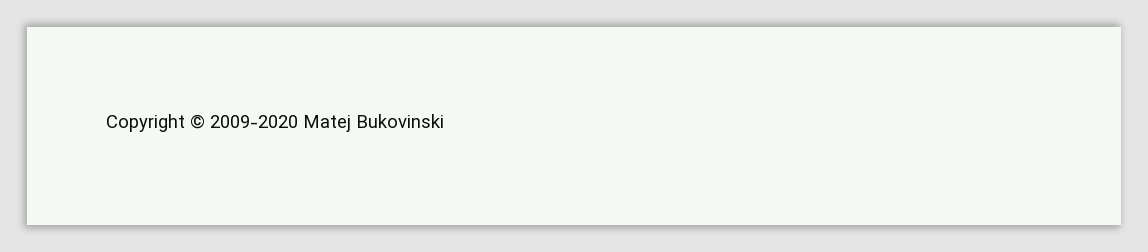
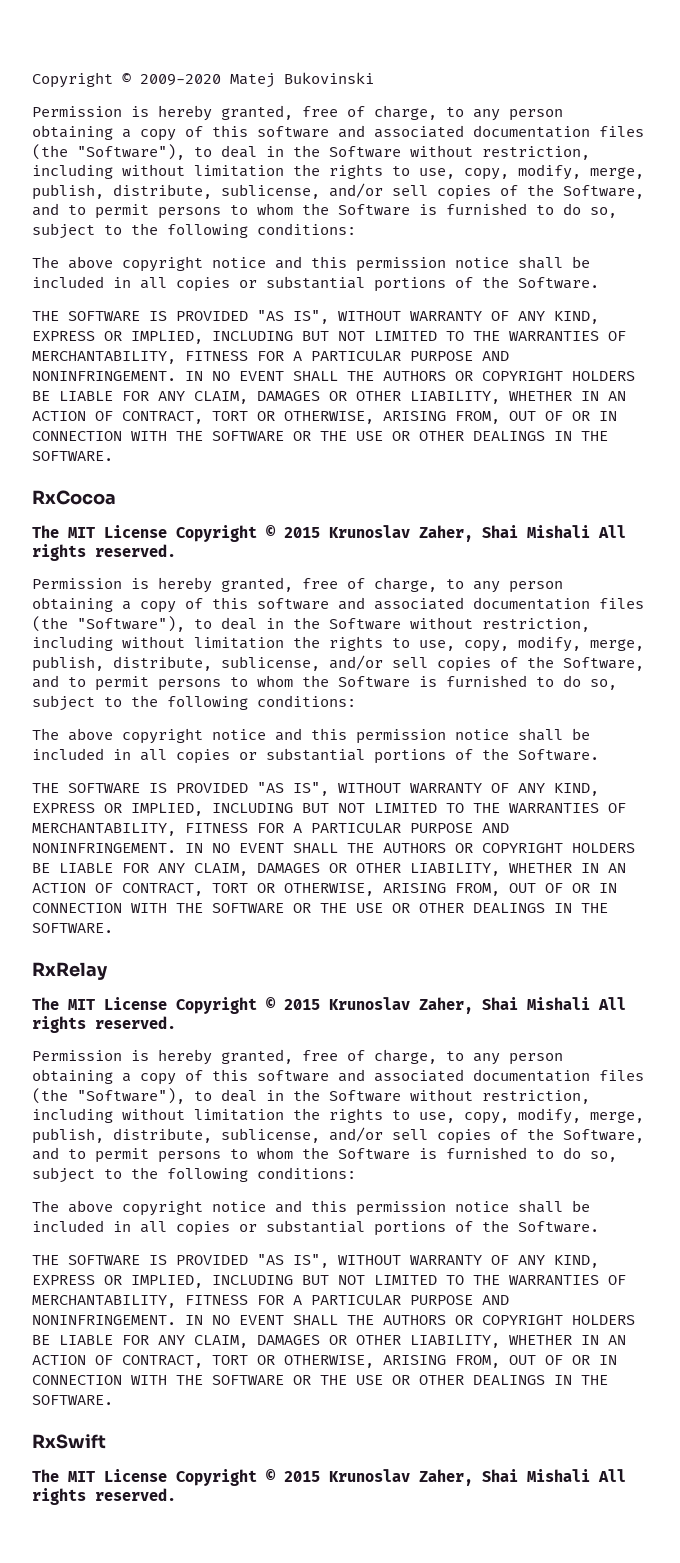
(444, 121) none -> [32,105,563,121] [32,125,644,141] [32,144,590,160] [32,164,644,180] [32,183,644,200] [32,203,617,219] [32,223,356,239] [32,256,590,272] [32,276,599,292] [32,310,599,324] [32,331,626,344] [32,351,509,364] [32,371,635,381] [32,391,626,404] [32,411,617,424] [32,431,608,441] [32,451,113,461] [32,490,116,505] [32,525,626,542] [32,544,176,561] [32,577,563,593] [32,597,644,613] [32,616,590,632] [32,636,644,652] [32,655,644,672] [32,675,617,691] [32,695,356,711] [32,728,590,744] [32,748,599,764] [32,782,599,796] [32,803,626,816] [32,823,509,836] [32,843,635,853] [32,863,626,876] [32,883,617,896] [32,903,608,913] [32,923,113,933] [32,962,108,980] [32,997,626,1014] [32,1016,176,1033] [32,1049,563,1065] [32,1069,644,1085] [32,1088,590,1104] [32,1108,644,1124] [32,1127,644,1144] [32,1147,617,1163] [32,1167,356,1183] [32,1200,590,1216] [32,1220,599,1236] [32,1254,599,1268] [32,1275,626,1288] [32,1295,509,1308] [32,1315,635,1325] [32,1335,626,1348] [32,1355,617,1368] [32,1375,608,1385] [32,1395,113,1405] [32,1434,106,1449] [32,1469,626,1486] [32,1488,176,1505] // Permission is hereby granted, free of charge, to any person obtaining a copy of this software and associated documentation files (the "Software"), to deal in the Software without restriction, including without limitation the rights to use, copy, modify, merge, publish, distribute, sublicense, and/or sell copies of the Software, and to permit persons to whom the Software is furnished to do so, subject to the following conditions: // The above copyright notice and this permission notice shall be included in all copies or substantial portions of the Software. // THE SOFTWARE IS PROVIDED "AS IS", WITHOUT WARRANTY OF ANY KIND, EXPRESS OR IMPLIED, INCLUDING BUT NOT LIMITED TO THE WARRANTIES OF MERCHANTABILITY, FITNESS FOR A PARTICULAR PURPOSE AND NONINFRINGEMENT. IN NO EVENT SHALL THE AUTHORS OR COPYRIGHT HOLDERS BE LIABLE FOR ANY CLAIM, DAMAGES OR OTHER LIABILITY, WHETHER IN AN ACTION OF CONTRACT, TORT OR OTHERWISE, ARISING FROM, OUT OF OR IN CONNECTION WITH THE SOFTWARE OR THE USE OR OTHER DEALINGS IN THE SOFTWARE. // RxCocoa // The MIT License Copyright © 2015 Krunoslav Zaher, Shai Mishali All rights reserved. // Permission is hereby granted, free of charge, to any person obtaining a copy of this software and associated documentation files (the "Software"), to deal in the Software without restriction, including without limitation the rights to use, copy, modify, merge, publish, distribute, sublicense, and/or sell copies of the Software, and to permit persons to whom the Software is furnished to do so, subject to the following conditions: // The above copyright notice and this permission notice shall be included in all copies or substantial portions of the Software. // THE SOFTWARE IS PROVIDED "AS IS", WITHOUT WARRANTY OF ANY KIND, EXPRESS OR IMPLIED, INCLUDING BUT NOT LIMITED TO THE WARRANTIES OF MERCHANTABILITY, FITNESS FOR A PARTICULAR PURPOSE AND NONINFRINGEMENT. IN NO EVENT SHALL THE AUTHORS OR COPYRIGHT HOLDERS BE LIABLE FOR ANY CLAIM, DAMAGES OR OTHER LIABILITY, WHETHER IN AN ACTION OF CONTRACT, TORT OR OTHERWISE, ARISING FROM, OUT OF OR IN CONNECTION WITH THE SOFTWARE OR THE USE OR OTHER DEALINGS IN THE SOFTWARE. // RxRelay // The MIT License Copyright © 2015 Krunoslav Zaher, Shai Mishali All rights reserved. // Permission is hereby granted, free of charge, to any person obtaining a copy of this software and associated documentation files (the "Software"), to deal in the Software without restriction, including without limitation the rights to use, copy, modify, merge, publish, distribute, sublicense, and/or sell copies of the Software, and to permit persons to whom the Software is furnished to do so, subject to the following conditions: // The above copyright notice and this permission notice shall be included in all copies or substantial portions of the Software. // THE SOFTWARE IS PROVIDED "AS IS", WITHOUT WARRANTY OF ANY KIND, EXPRESS OR IMPLIED, INCLUDING BUT NOT LIMITED TO THE WARRANTIES OF MERCHANTABILITY, FITNESS FOR A PARTICULAR PURPOSE AND NONINFRINGEMENT. IN NO EVENT SHALL THE AUTHORS OR COPYRIGHT HOLDERS BE LIABLE FOR ANY CLAIM, DAMAGES OR OTHER LIABILITY, WHETHER IN AN ACTION OF CONTRACT, TORT OR OTHERWISE, ARISING FROM, OUT OF OR IN CONNECTION WITH THE SOFTWARE OR THE USE OR OTHER DEALINGS IN THE SOFTWARE. // RxSwift // The MIT License Copyright © 2015 Krunoslav Zaher, Shai Mishali All rights reserved.

